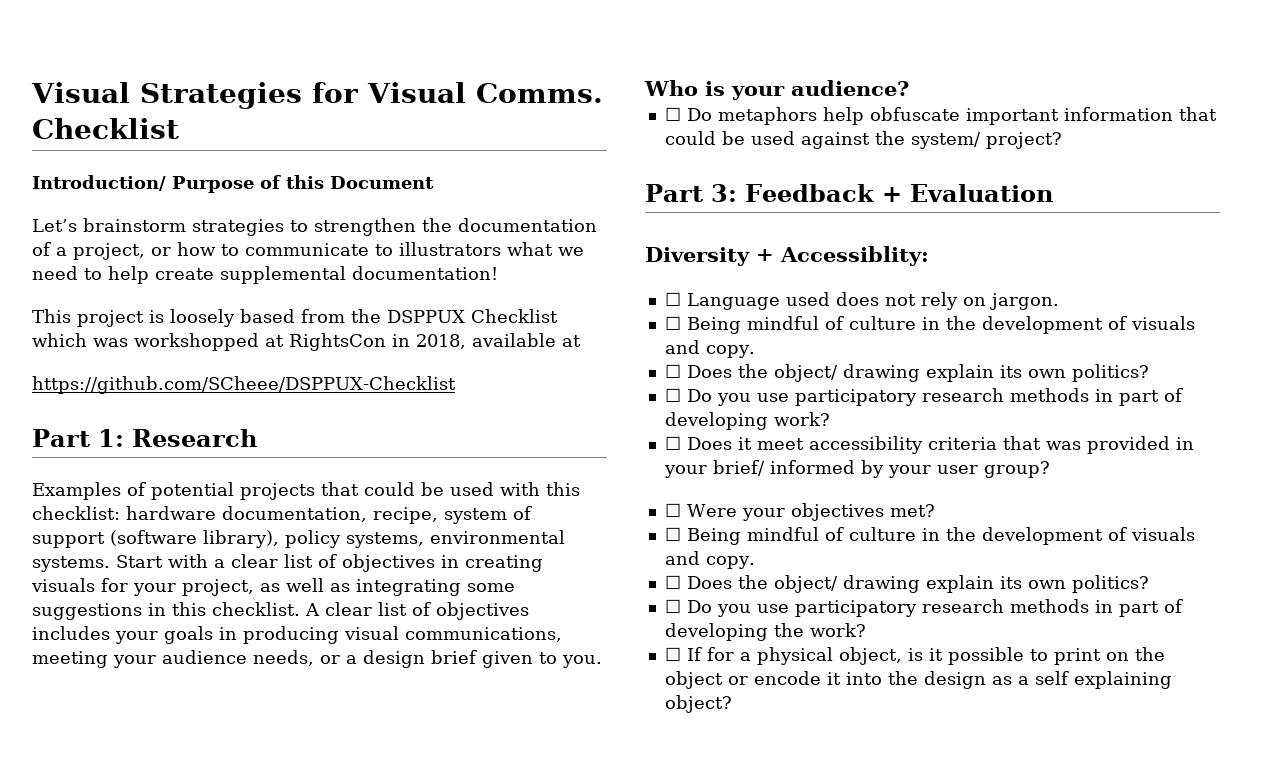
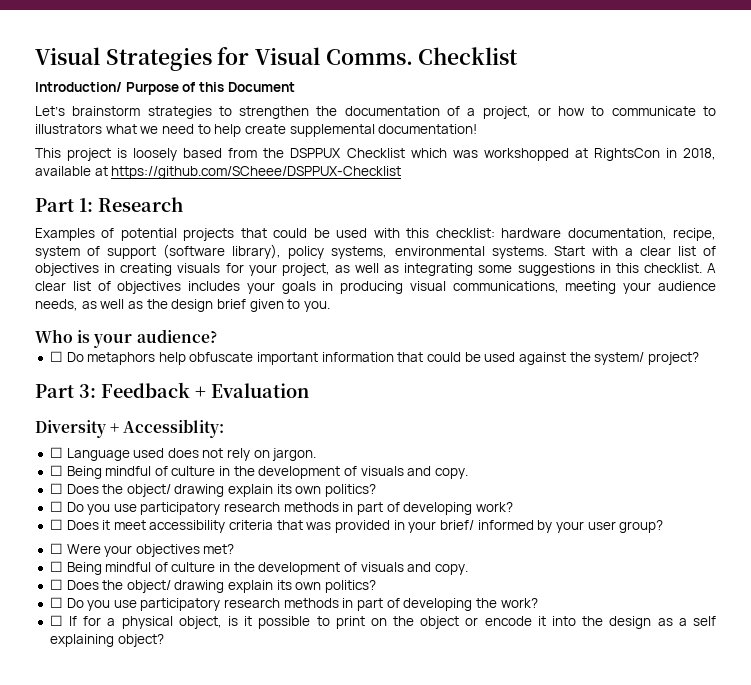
(581, 341) // -> (108, 171) none
[320,655,357,664] or a -> [81,299,168,309] as well as the

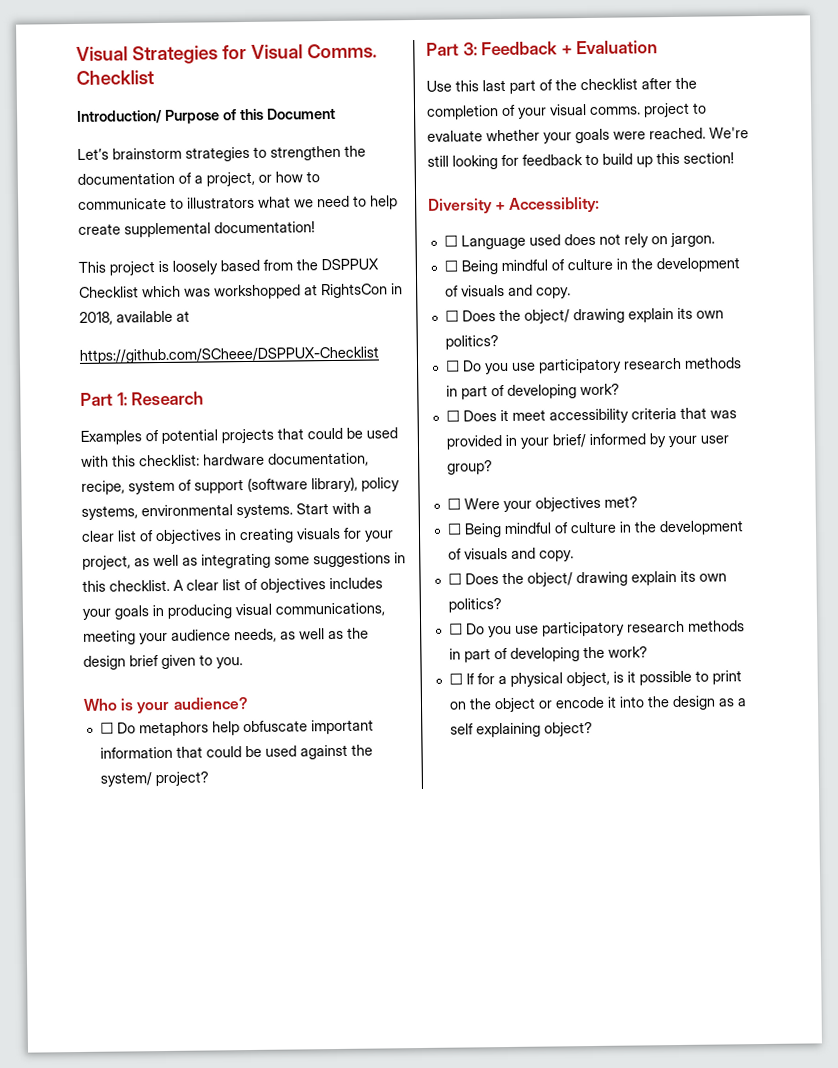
(108, 171) none -> (190, 316) //
(309, 390) none -> [426,77,697,94] [426,102,707,120] [427,127,749,144] [427,152,734,170] // Use this last part of the checklist after the completion of your visual comms. project to evaluate whether your goals were reached. We're still looking for feedback to build up this section!

